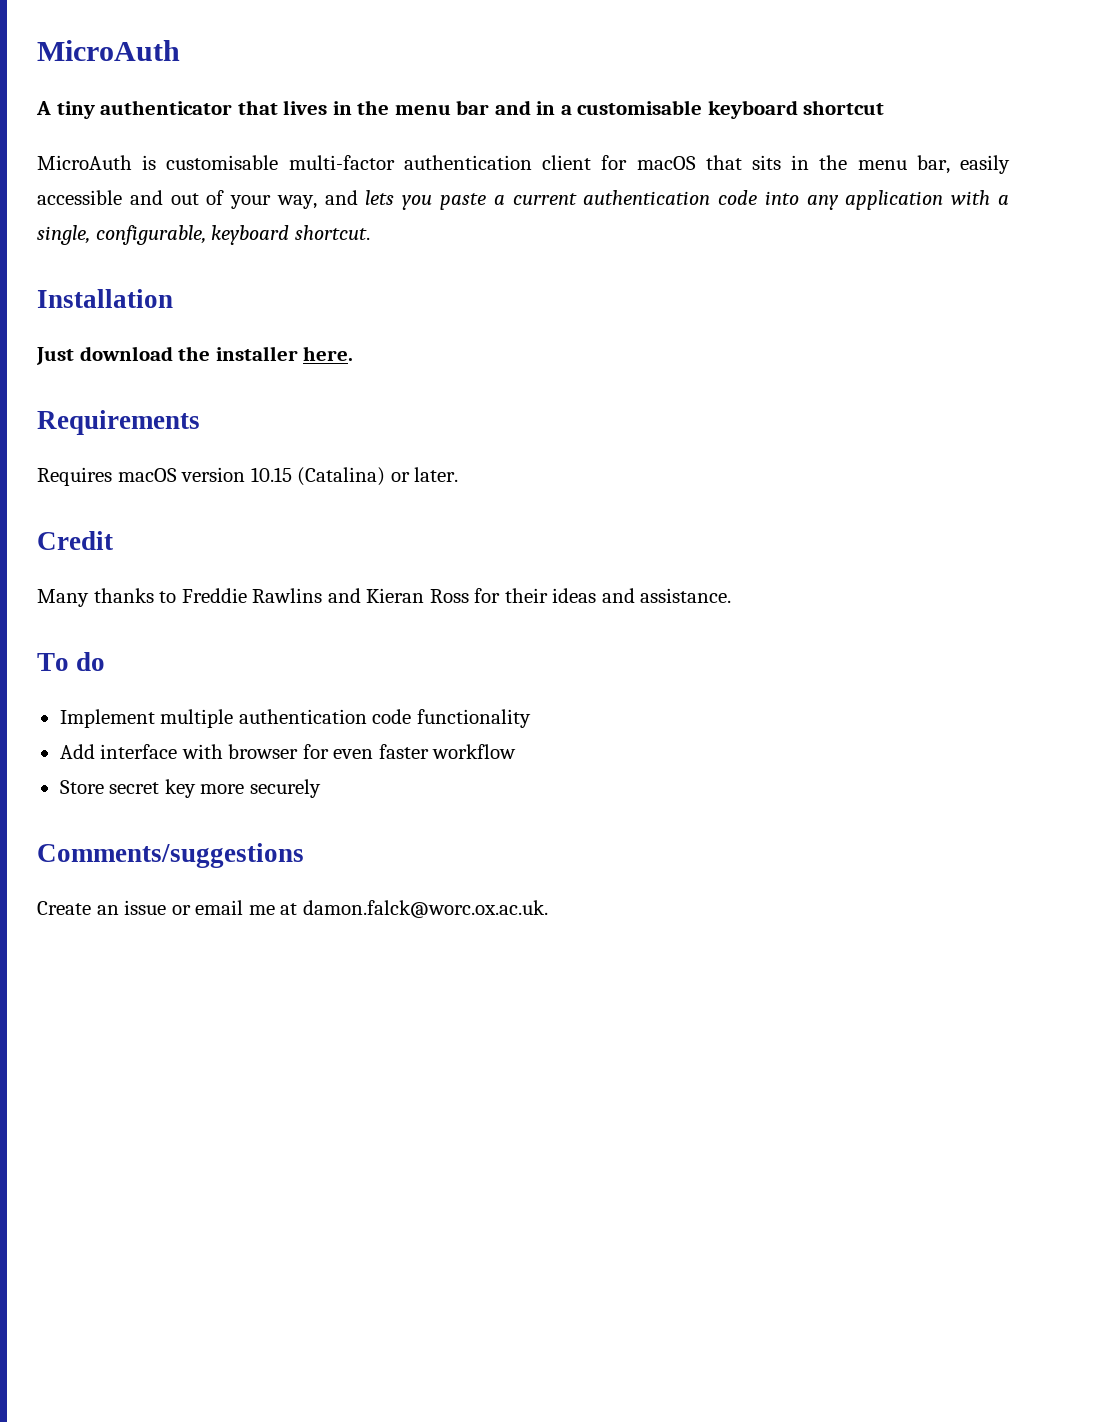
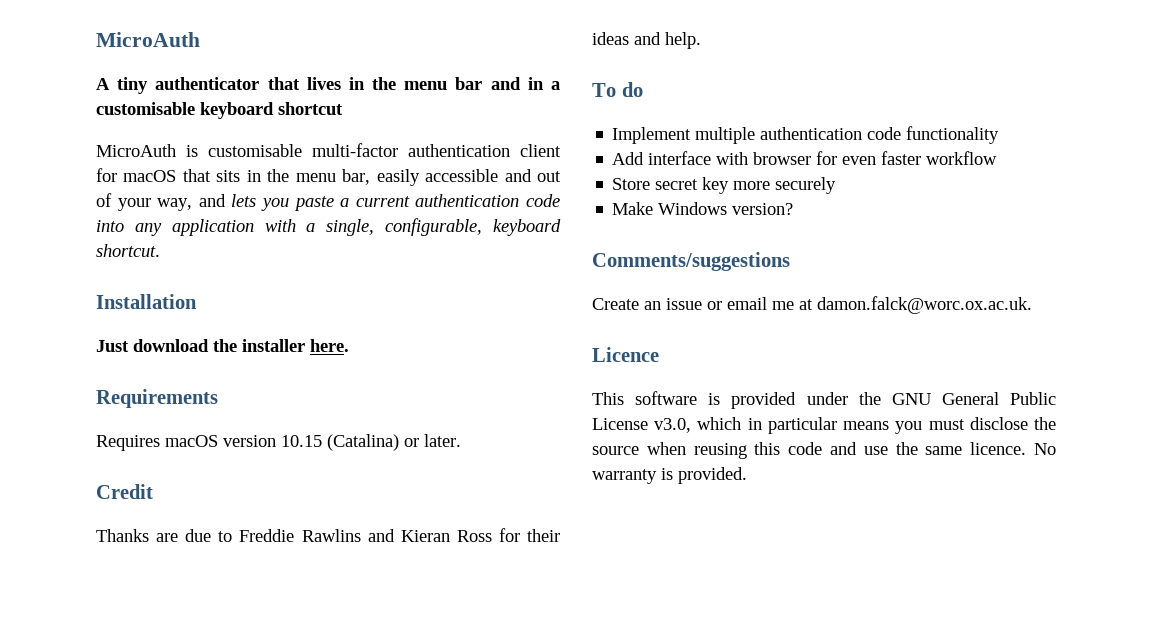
[37,588,154,607] Many thanks -> [96,529,212,542] Thanks are due
[640,588,732,603] assistance. -> [665,32,701,49] help.
(321, 788) none -> [612,202,794,215] // Make Windows version?
(548, 909) none -> [592,347,659,362] [592,391,1056,409] [592,417,1056,434] [592,442,1056,459] [592,467,747,484] // Licence // This software is provided under the GNU General Public License v3.0, which in particular means you must disclose the source when reusing this code and use the same licence. No warranty is provided.

